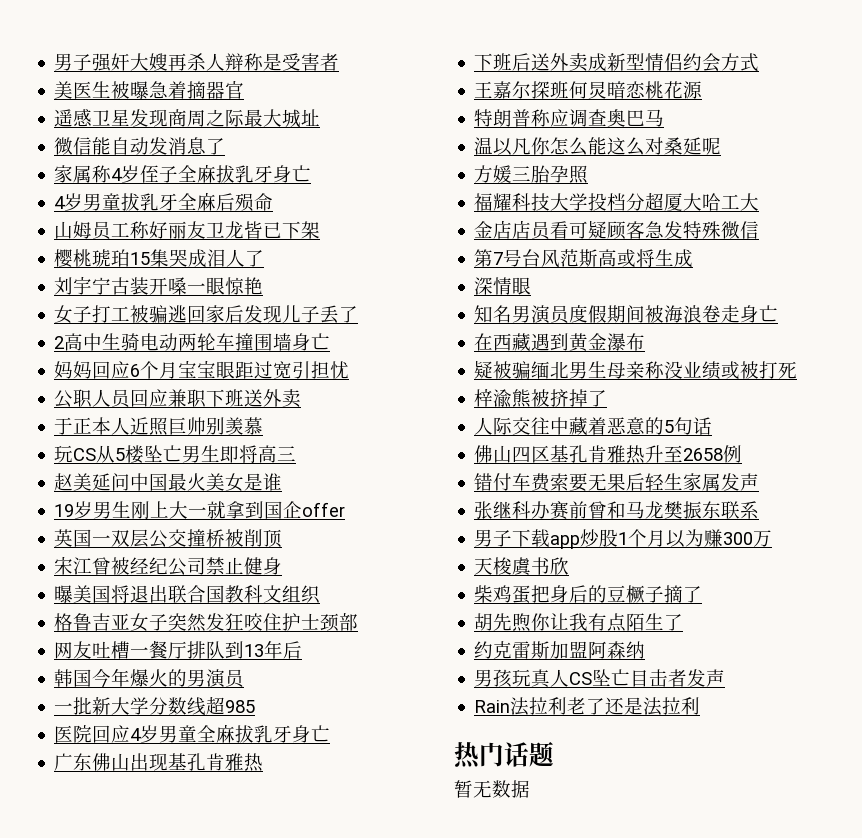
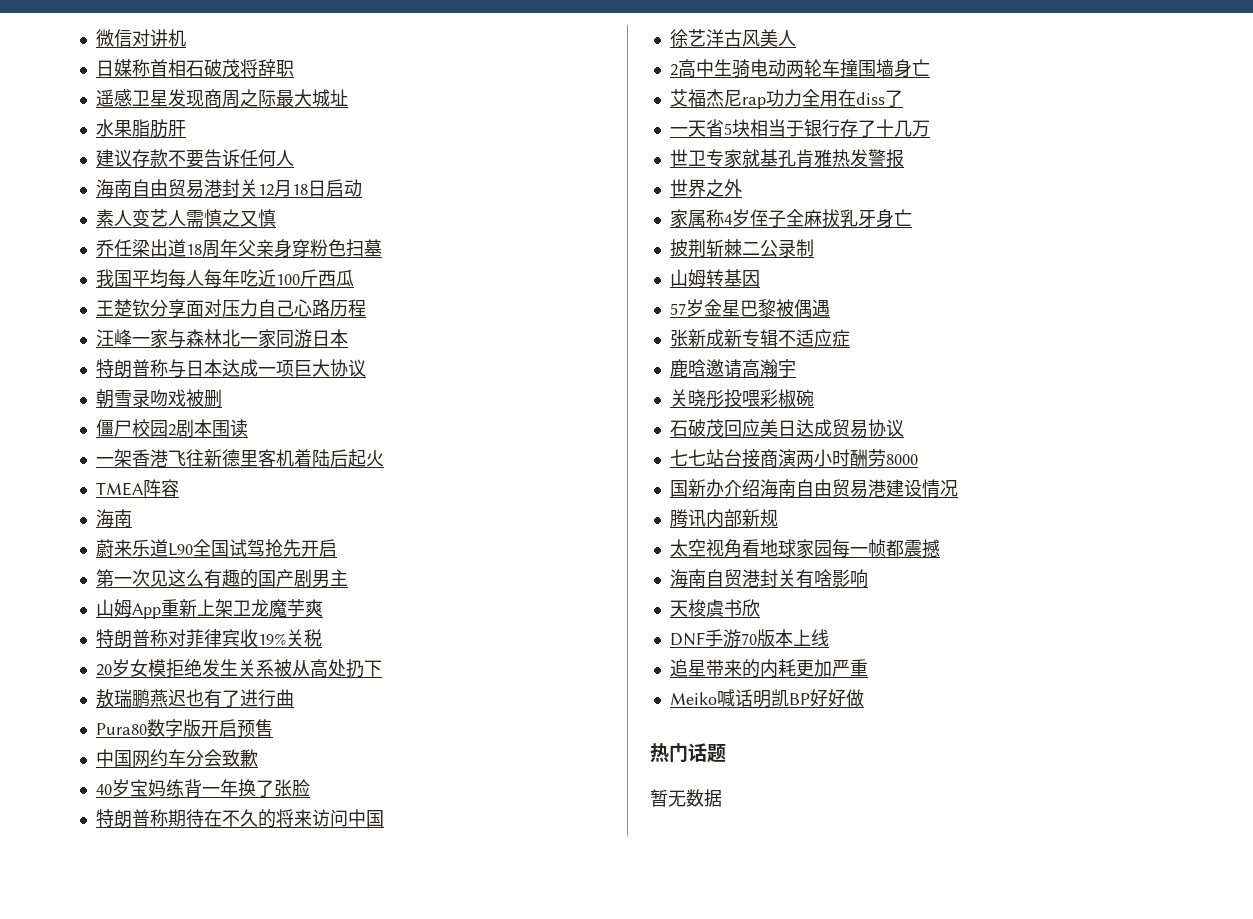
[54,53,340,72] [54,81,245,99] 男子强奸大嫂再杀人辩称是受害者 // 美医生被曝急着摘器官 -> [95,29,186,47] [95,59,294,78] 微信对讲机 // 日媒称首相石破茂将辞职
[54,137,226,155] [54,164,312,183] [54,192,274,212] [54,221,321,240] [54,249,265,268] [54,276,264,295] [54,305,359,324] 微信能自动发消息了 // 家属称4岁侄子全麻拔乳牙身亡 // 4岁男童拔乳牙全麻后殒命 // 山姆员工称好丽友卫龙皆已下架 // 樱桃琥珀15集哭成泪人了 // 刘宇宁古装开嗓一眼惊艳 // 女子打工被骗逃回家后发现儿子丢了 -> [95,119,186,138] [95,149,294,168] [95,179,362,198] [95,209,276,227] [95,239,382,258] [95,269,354,288] [95,299,366,318] [95,329,348,348] [95,359,366,378] [95,389,222,408] [95,419,248,437] [95,449,384,467] [95,479,179,497] [95,509,132,528] [95,539,337,558] [95,569,348,588] [95,599,323,619] [95,629,322,648] [95,659,382,678] [95,688,294,708] [95,719,273,738] [95,749,258,768] [95,779,310,797] [95,809,384,828] [669,29,796,48] 水果脂肪肝 // 建议存款不要告诉任何人 // 海南自由贸易港封关12月18日启动 // 素人变艺人需慎之又慎 // 乔任梁出道18周年父亲身穿粉色扫墓 // 我国平均每人每年吃近100斤西瓜 // 王楚钦分享面对压力自己心路历程 // 汪峰一家与森林北一家同游日本 // 特朗普称与日本达成一项巨大协议 // 朝雪录吻戏被删 // 僵尸校园2剧本围读 // 一架香港飞往新德里客机着陆后起火 // TMEA阵容 // 海南 // 蔚来乐道L90全国试驾抢先开启 // 第一次见这么有趣的国产剧男主 // 山姆App重新上架卫龙魔芋爽 // 特朗普称对菲律宾收19%关税 // 20岁女模拒绝发生关系被从高处扔下 // 敖瑞鹏燕迟也有了进行曲 // Pura80数字版开启预售 // 中国网约车分会致歉 // 40岁宝妈练背一年换了张脸 // 特朗普称期待在不久的将来访问中国 // 徐艺洋古风美人
[54,360,350,379] [54,389,302,408] [54,417,264,436] [54,445,297,464] [54,473,283,492] [54,501,346,519] [54,529,283,548] [54,556,283,576] [54,585,321,604] [54,613,359,632] [54,640,303,659] [54,668,246,688] [54,696,256,716] [54,724,331,743] [54,753,264,772] [474,53,760,72] [474,81,703,99] [474,109,665,127] [474,137,722,156] [474,165,589,184] [474,192,760,211] [474,220,760,240] [474,249,694,268] [474,277,532,295] [474,305,779,324] [474,333,646,352] [474,360,798,380] [474,389,608,408] [474,417,713,435] [474,445,743,464] [474,473,760,492] [474,501,760,520] [474,529,773,549] [474,557,570,576] [474,585,703,604] [474,613,684,632] [474,641,646,659] [474,669,726,688] [474,697,701,716] 妈妈回应6个月宝宝眼距过宽引担忧 // 公职人员回应兼职下班送外卖 // 于正本人近照巨帅别羡慕 // 玩CS从5楼坠亡男生即将高三 // 赵美延问中国最火美女是谁 // 19岁男生刚上大一就拿到国企offer // 英国一双层公交撞桥被削顶 // 宋江曾被经纪公司禁止健身 // 曝美国将退出联合国教科文组织 // 格鲁吉亚女子突然发狂咬住护士颈部 // 网友吐槽一餐厅排队到13年后 // 韩国今年爆火的男演员 // 一批新大学分数线超985 // 医院回应4岁男童全麻拔乳牙身亡 // 广东佛山出现基孔肯雅热 // 下班后送外卖成新型情侣约会方式 // 王嘉尔探班何炅暗恋桃花源 // 特朗普称应调查奥巴马 // 温以凡你怎么能这么对桑延呢 // 方媛三胎孕照 // 福耀科技大学投档分超厦大哈工大 // 金店店员看可疑顾客急发特殊微信 // 第7号台风范斯高或将生成 // 深情眼 // 知名男演员度假期间被海浪卷走身亡 // 在西藏遇到黄金瀑布 // 疑被骗缅北男生母亲称没业绩或被打死 // 梓渝熊被挤掉了 // 人际交往中藏着恶意的5句话 // 佛山四区基孔肯雅热升至2658例 // 错付车费索要无果后轻生家属发声 // 张继科办赛前曾和马龙樊振东联系 // 男子下载app炒股1个月以为赚300万 // 天梭虞书欣 // 柴鸡蛋把身后的豆橛子摘了 // 胡先煦你让我有点陌生了 // 约克雷斯加盟阿森纳 // 男孩玩真人CS坠亡目击者发声 // Rain法拉利老了还是法拉利 -> [669,89,903,109] [669,119,930,137] [669,149,904,168] [669,179,742,197] [669,209,912,228] [669,239,814,258] [669,269,760,288] [669,299,830,318] [669,329,850,347] [669,359,796,378] [669,389,814,408] [669,419,904,438] [669,449,918,468] [669,479,958,498] [669,509,778,528] [669,539,940,558] [669,569,868,588] [669,599,760,617] [669,629,829,648] [669,659,868,678] [669,689,864,708] 艾福杰尼rap功力全用在diss了 // 一天省5块相当于银行存了十几万 // 世卫专家就基孔肯雅热发警报 // 世界之外 // 家属称4岁侄子全麻拔乳牙身亡 // 披荆斩棘二公录制 // 山姆转基因 // 57岁金星巴黎被偶遇 // 张新成新专辑不适应症 // 鹿晗邀请高瀚宇 // 关晓彤投喂彩椒碗 // 石破茂回应美日达成贸易协议 // 七七站台接商演两小时酬劳8000 // 国新办介绍海南自由贸易港建设情况 // 腾讯内部新规 // 太空视角看地球家园每一帧都震撼 // 海南自贸港封关有啥影响 // 天梭虞书欣 // DNF手游70版本上线 // 追星带来的内耗更加严重 // Meiko喊话明凯BP好好做

